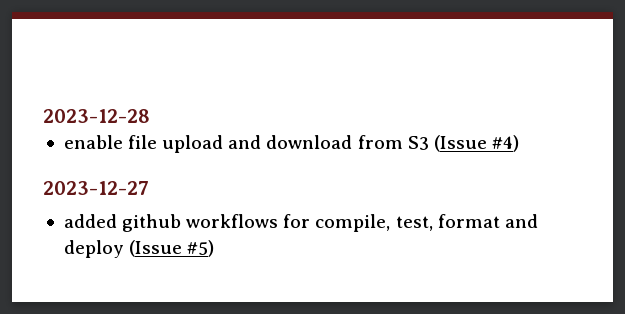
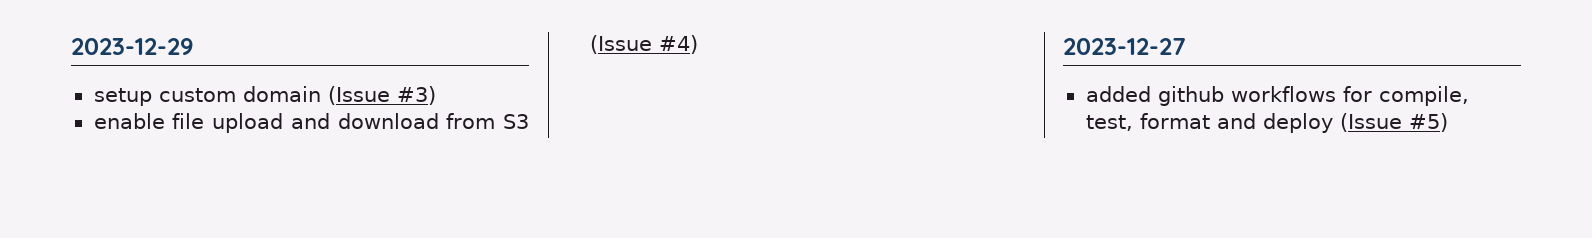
[43,109,150,123] 2023-12-28 -> [71,38,193,55] [93,86,436,106] 2023-12-29 // setup custom domain (Issue #3)

